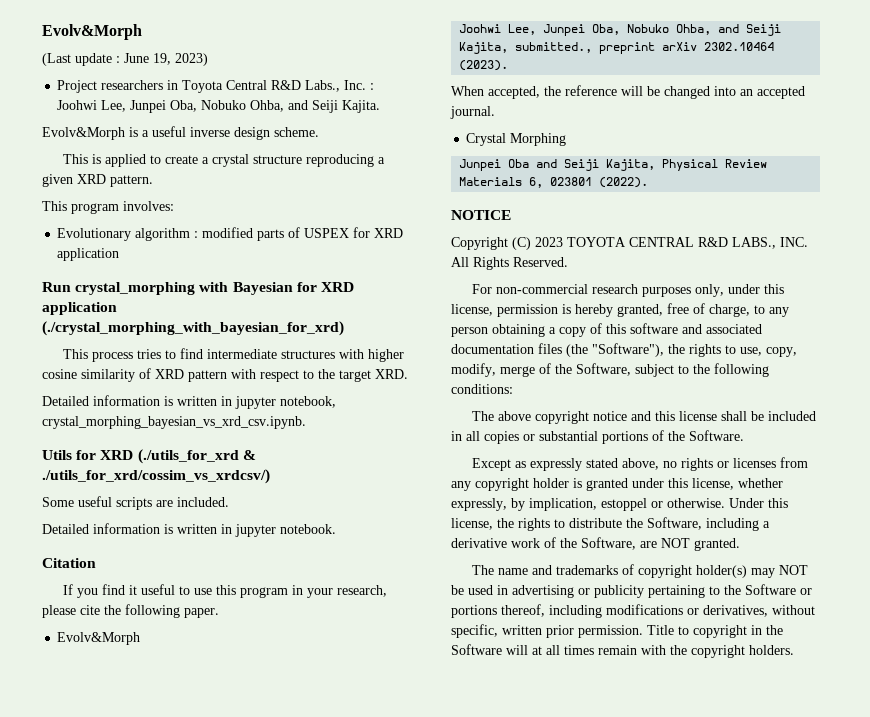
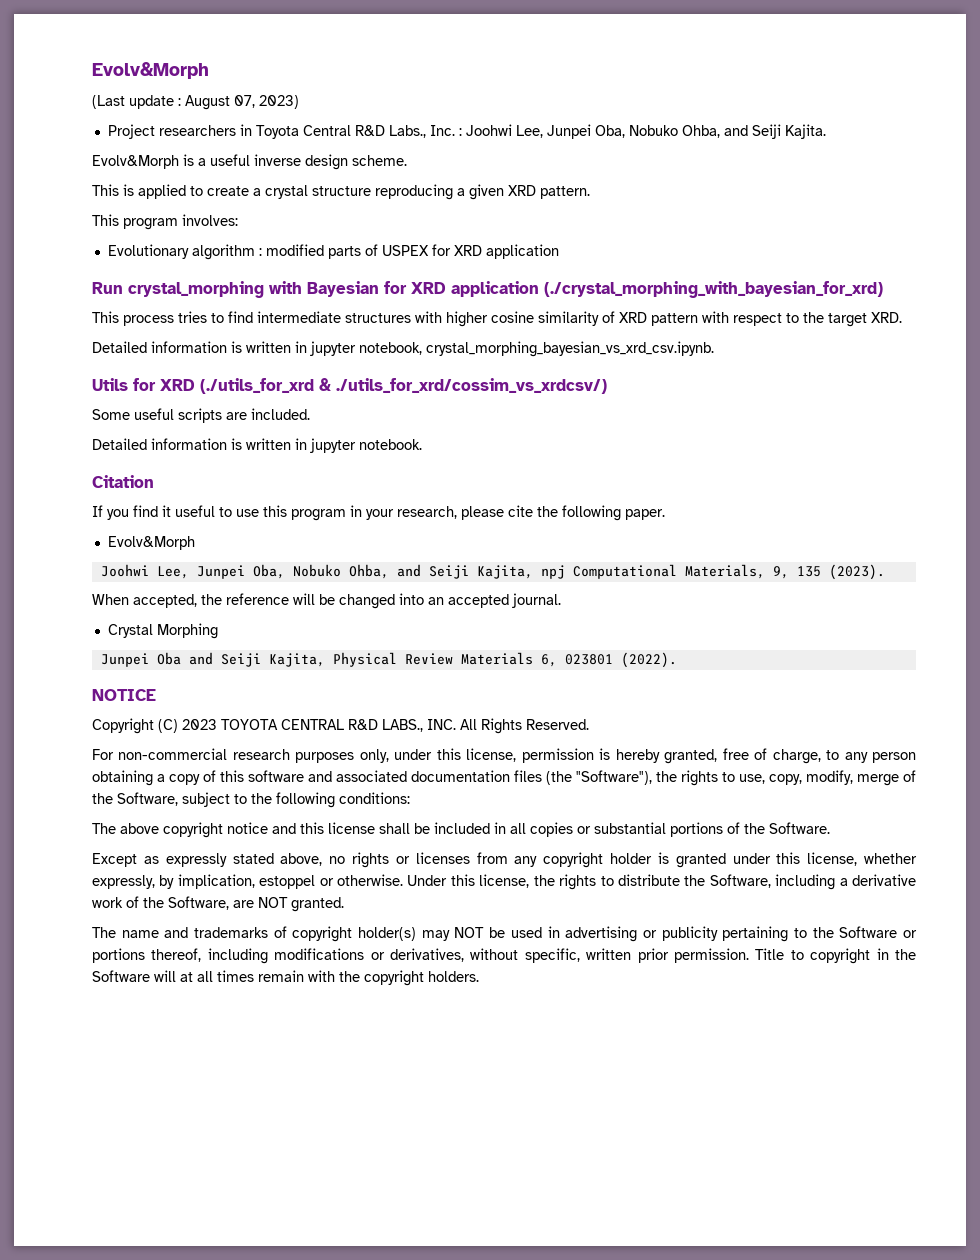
[124,53,171,65] June 19, -> [185,95,255,110] August 07,
[515,42,775,54] submitted., preprint arXiv 2302.10464 -> [540,564,821,579] npj Computational Materials, 9, 135

